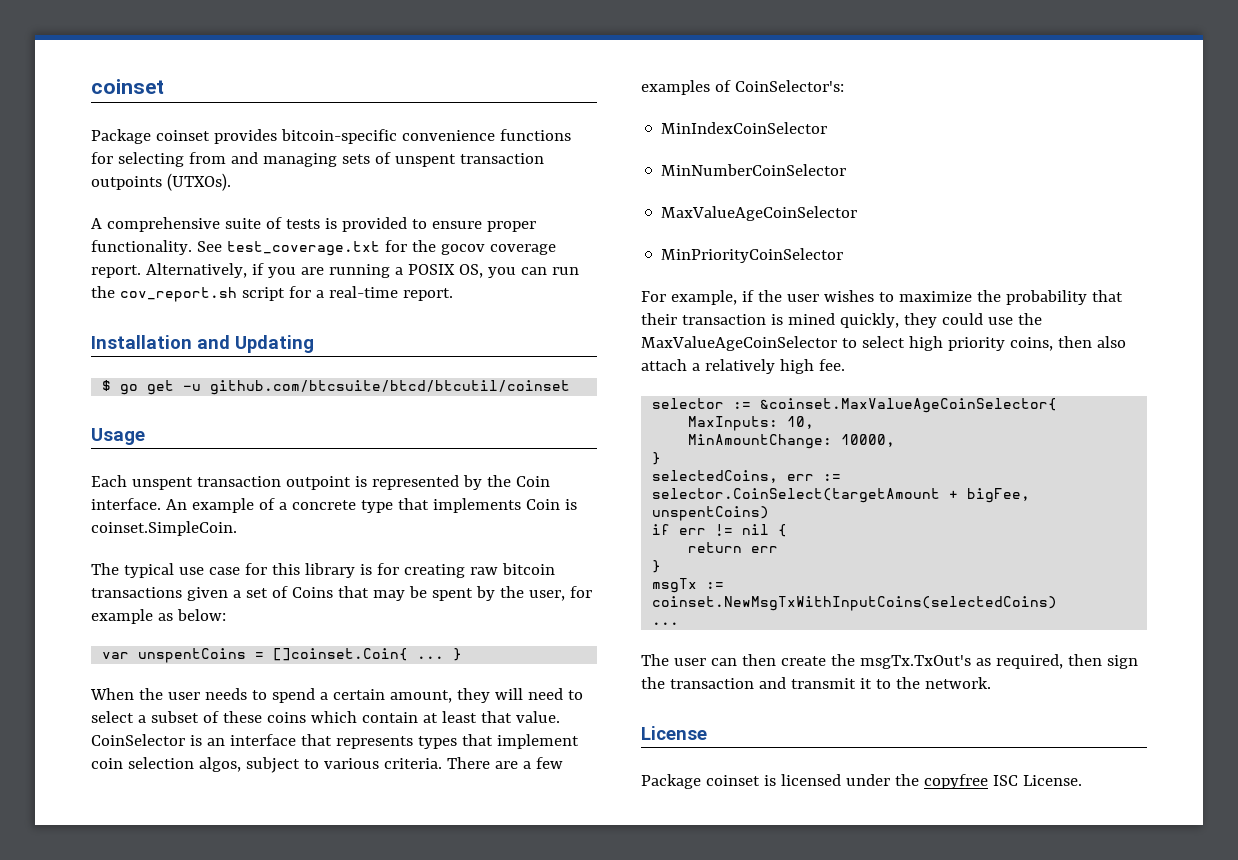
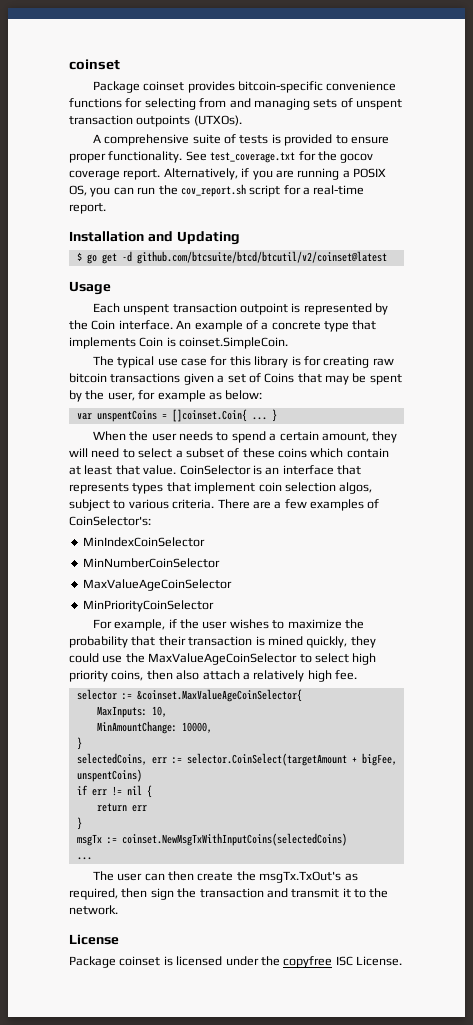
[183,380,571,395] -u github.com/btcsuite/btcd/btcutil/coinset -> [121,251,387,264] -d github.com/btcsuite/btcd/btcutil/v2/coinset@latest

